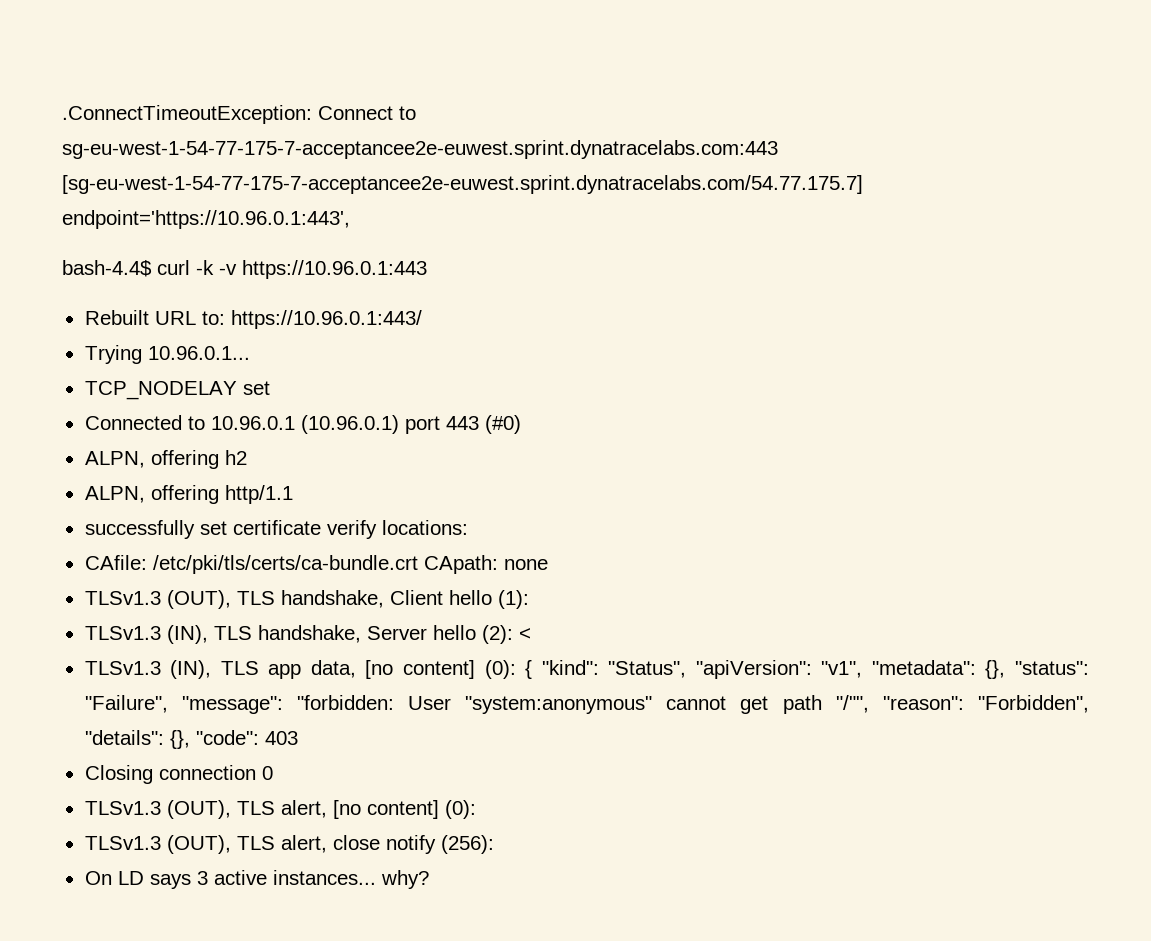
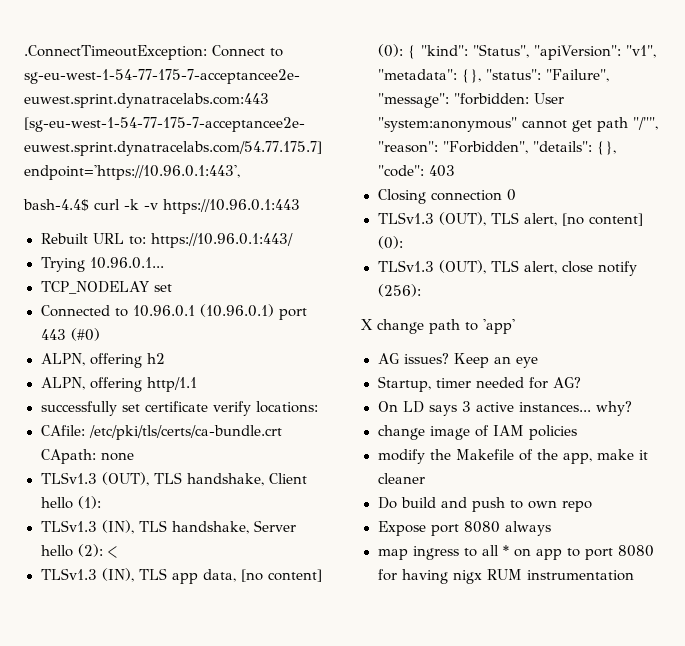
(494, 844) none -> [361,319,515,334] [377,353,538,368] [377,376,581,392] // X change path to 'app' // AG issues? Keep an eye // Startup, timer needed for AG?
(429, 879) none -> [377,425,577,440] [377,449,648,464] [377,473,425,484] [377,497,592,512] [377,521,551,536] [377,545,654,560] [377,569,634,584] // change image of IAM policies // modify the Makefile of the app, make it cleaner // Do build and push to own repo // Expose port 8080 always // map ingress to all * on app to port 8080 for having nigx RUM instrumentation

